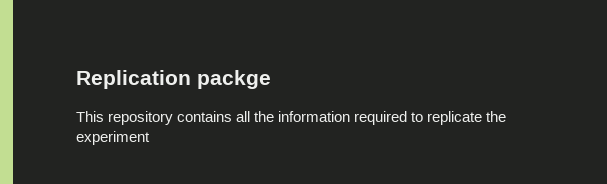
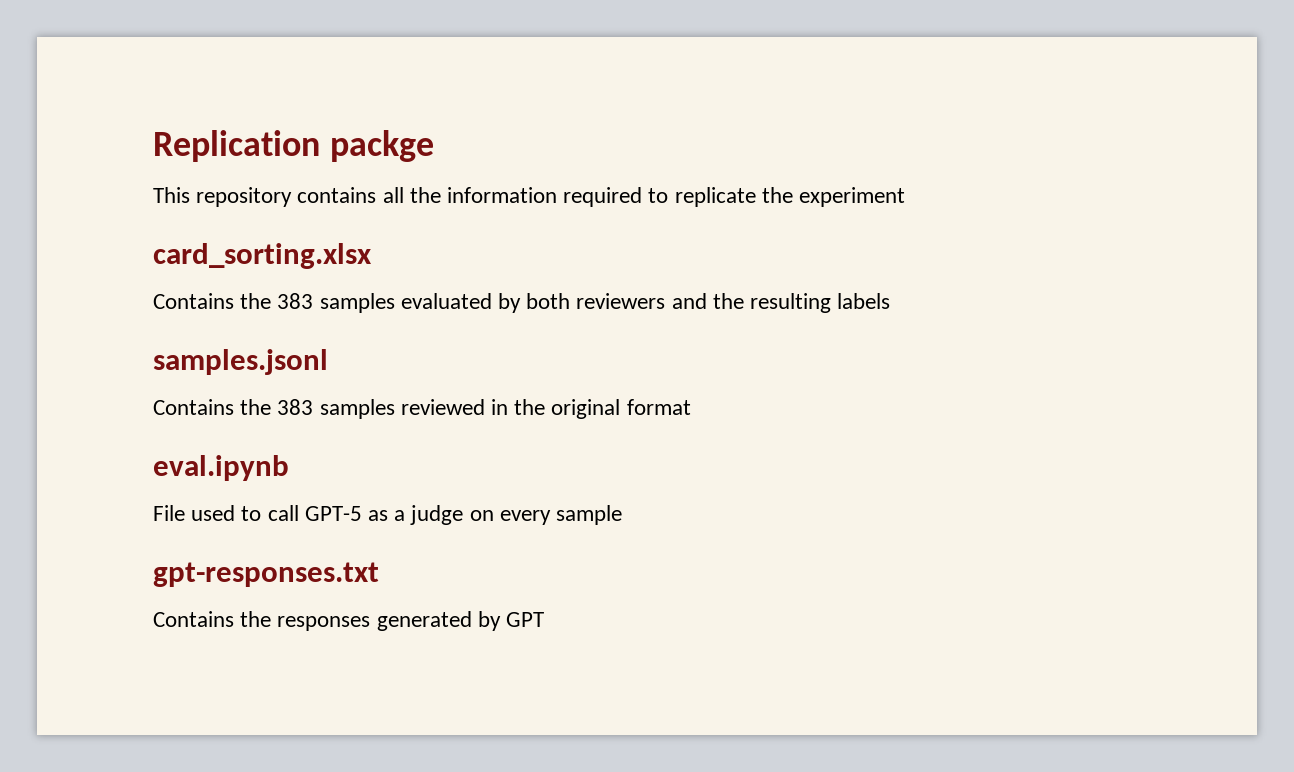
(150, 138) none -> [153,243,371,269] [153,293,891,313] [153,349,328,375] [153,399,691,419] [153,455,289,481] [153,505,623,525] [153,562,379,587] [153,611,545,631] // card_sorting.xlsx // Contains the 383 samples evaluated by both reviewers and the resulting labels // samples.jsonl // Contains the 383 samples reviewed in the original format // eval.ipynb // File used to call GPT-5 as a judge on every sample // gpt-responses.txt // Contains the responses generated by GPT

